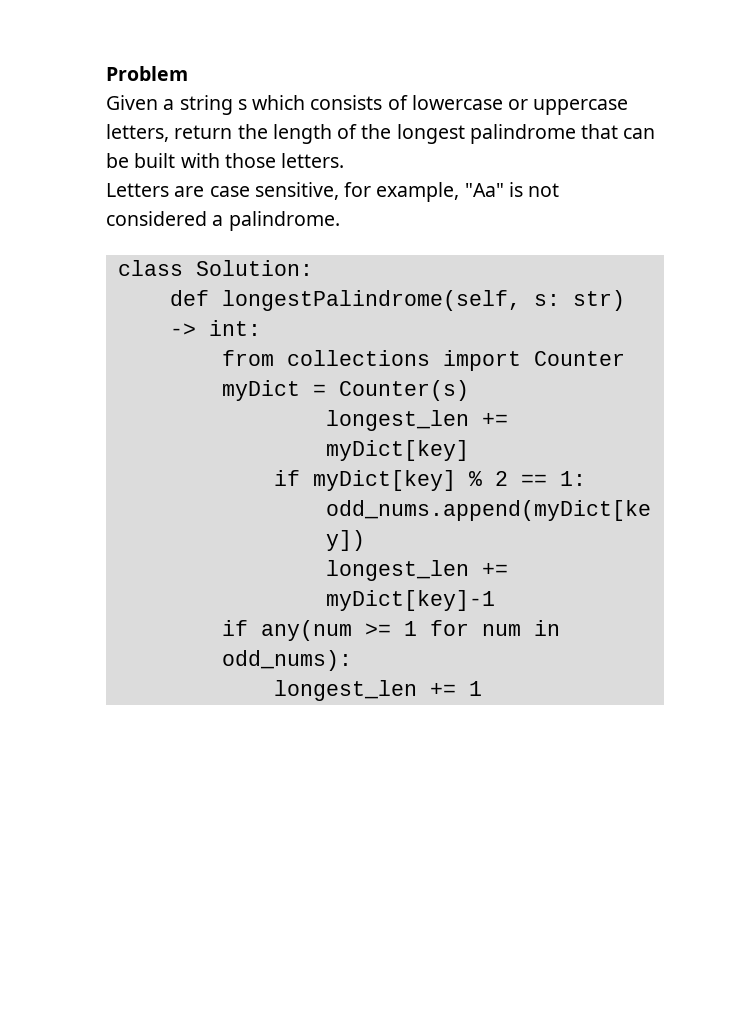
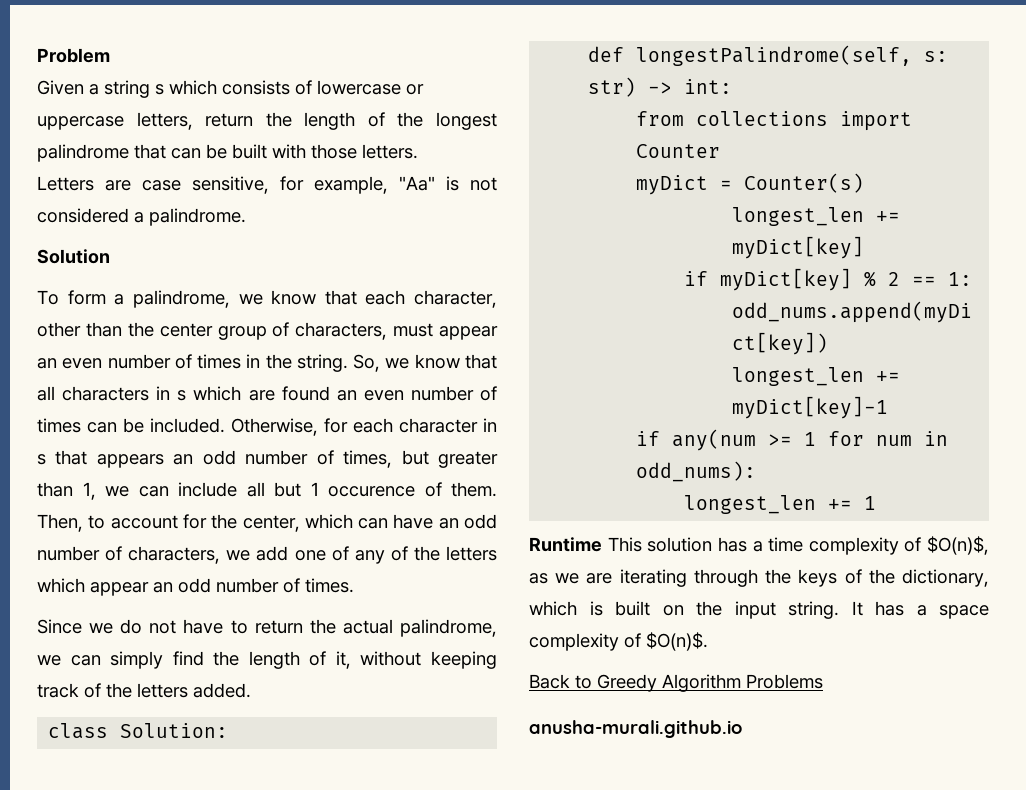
(340, 221) none -> [37,249,110,264] [37,290,497,308] [37,322,498,340] [37,354,497,372] [37,386,498,401] [37,418,497,436] [37,450,499,468] [37,482,497,500] [37,514,498,532] [37,546,498,564] [37,578,354,596] [37,619,497,637] [37,651,497,669] [37,683,251,698] // Solution // To form a palindrome, we know that each character, other than the center group of characters, must appear an even number of times in the string. So, we know that all characters in s which are found an even number of times can be included. Otherwise, for each character in s that appears an odd number of times, but greater than 1, we can include all but 1 occurence of them. Then, to account for the center, which can have an odd number of characters, we add one of any of the letters which appear an odd number of times. // Since we do not have to return the actual palindrome, we can simply find the length of it, without keeping track of the letters added.
(482, 688) none -> [529,536,989,555] [529,569,989,587] [529,601,989,619] [529,632,708,651] [529,674,823,692] [529,720,742,738] // Runtime This solution has a time complexity of $O(n)$, as we are iterating through the keys of the dictionary, which is built on the input string. It has a space complexity of $O(n)$. // Back to Greedy Algorithm Problems // anusha-murali.github.io

